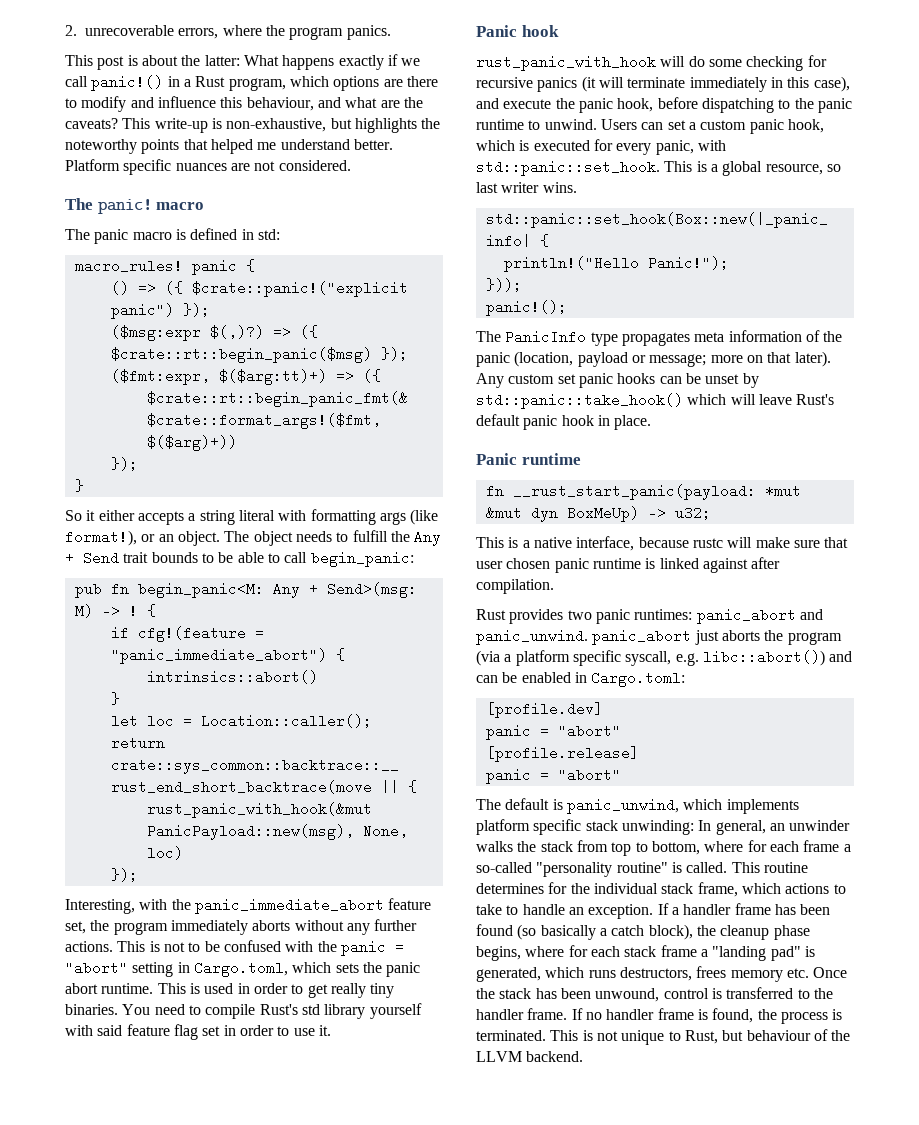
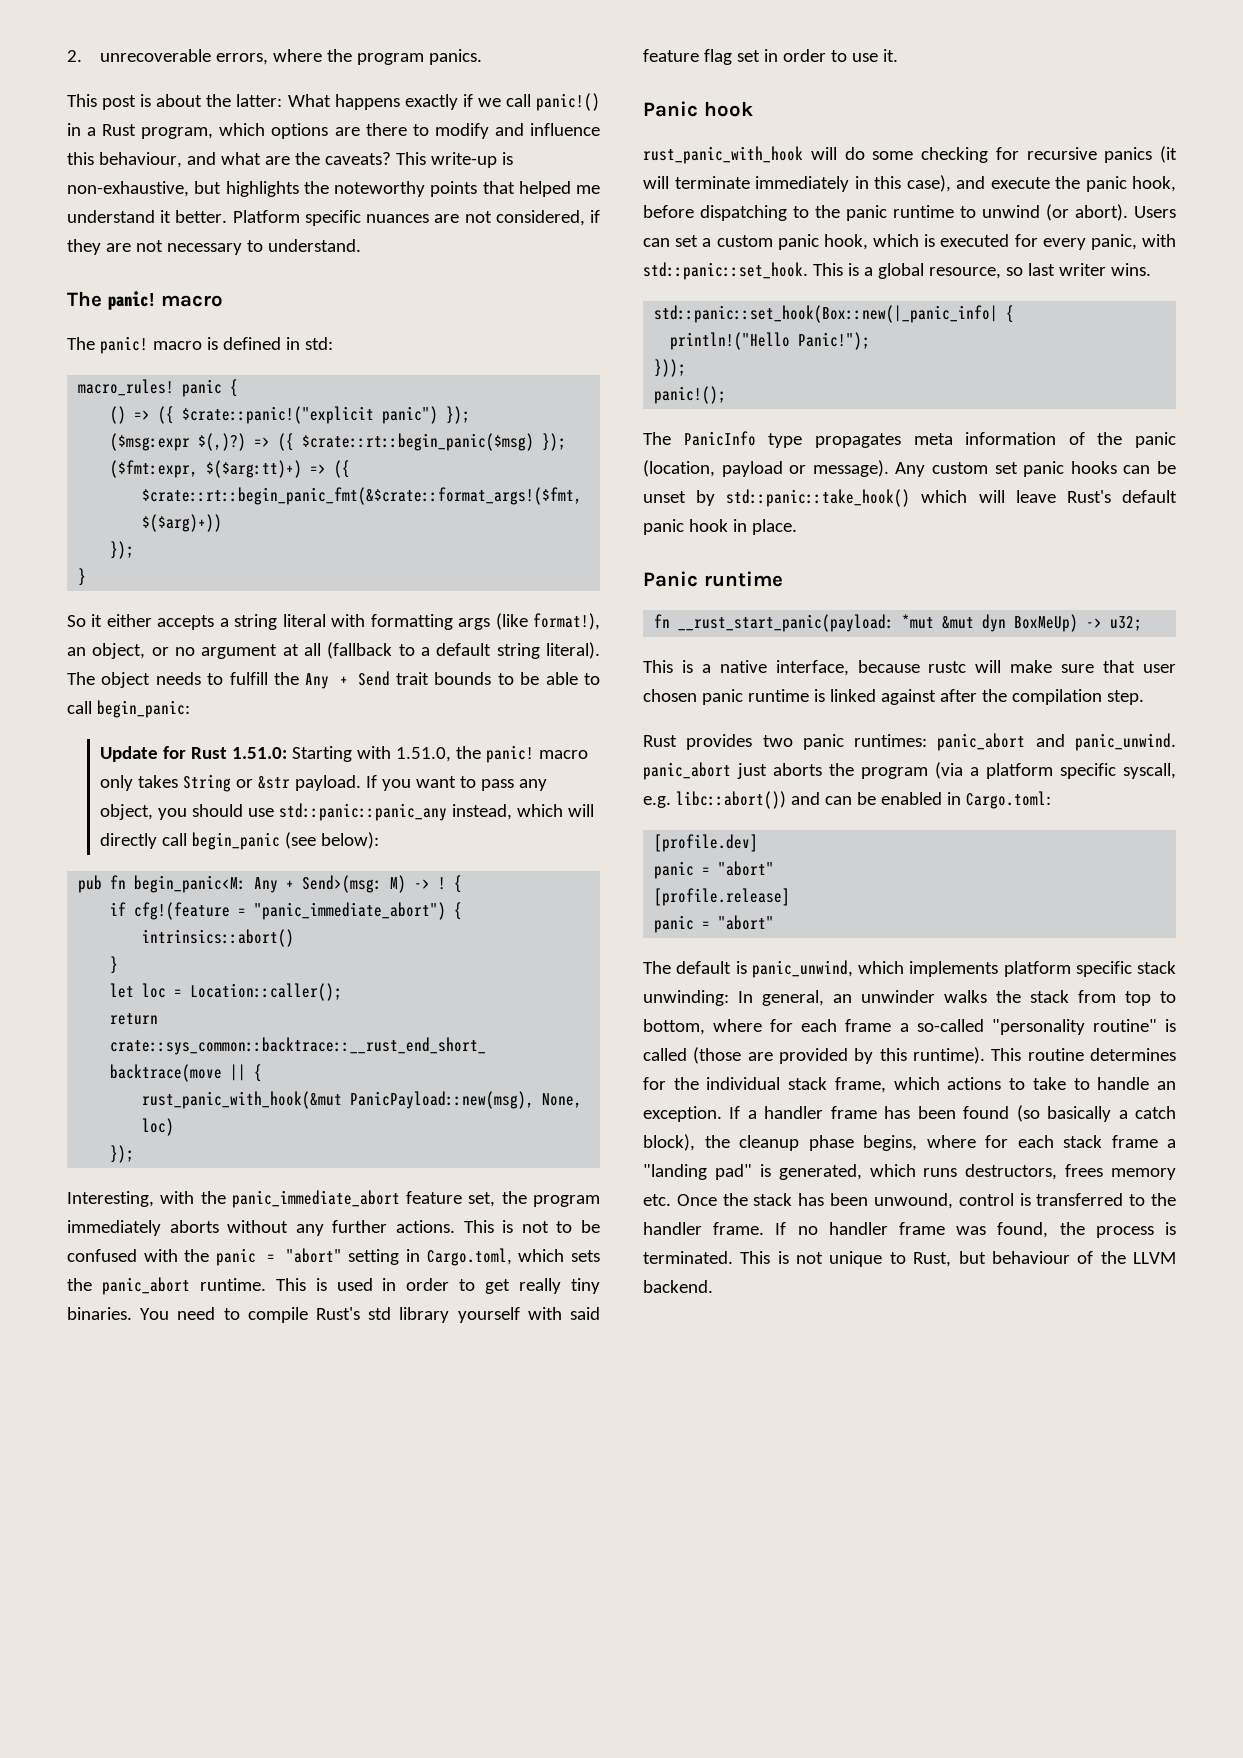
(350, 144) none -> [160,210,172,223] it
[278,160,351,171] considered. -> [495,210,600,226] [67,239,361,255] considered, if they are not necessary to understand.
[94,229,129,244] panic -> [99,336,148,354] panic!
[141,531,220,546] or an object. -> [67,642,600,659] an object, or no argument at all (fallback to a default string literal).
(414, 559) none -> [100,745,589,763] [100,774,548,792] [100,803,595,821] [100,832,380,850] // Update for Rust 1.51.0: Starting with 1.51.0, the panic! macro only takes String or &str payload. If you want to pass any object, you should use std::panic::panic_any instead, which will directly call begin_panic (see below):
[386,962,421,977] [65,983,98,994] panic abort -> [101,1277,190,1295] panic_abort
[544,119,597,130] unwind. -> [982,204,1128,221] unwind (or abort).
[649,351,831,367] message; more on that later). -> [812,460,889,477] message).
[476,579,554,594] compilation. -> [981,689,1144,705] the compilation step.
[686,862,728,873] called. -> [643,1047,985,1064] called (those are provided by this runtime).
[697,1009,708,1020] is -> [956,1226,987,1235] was

